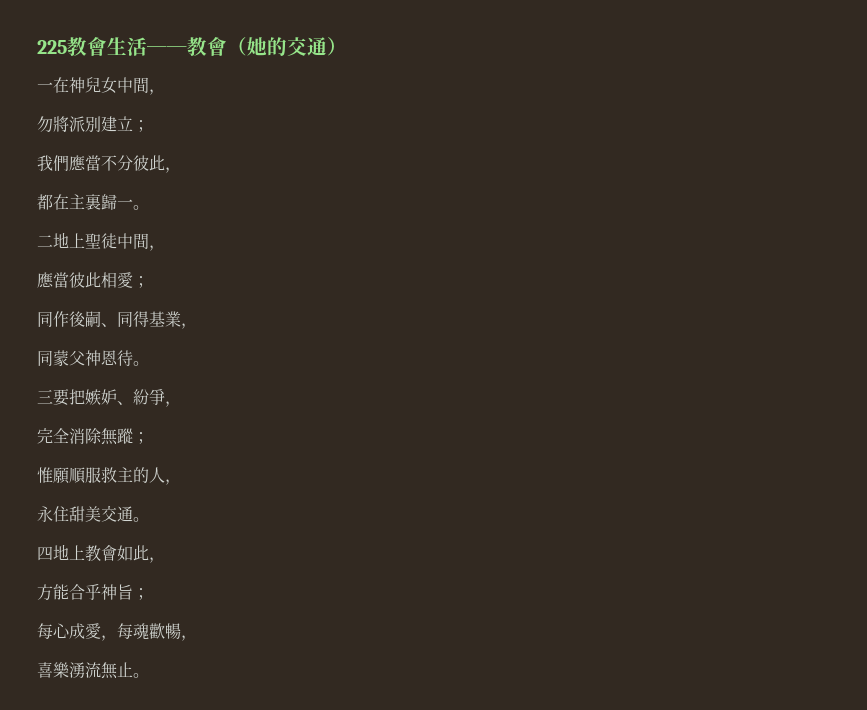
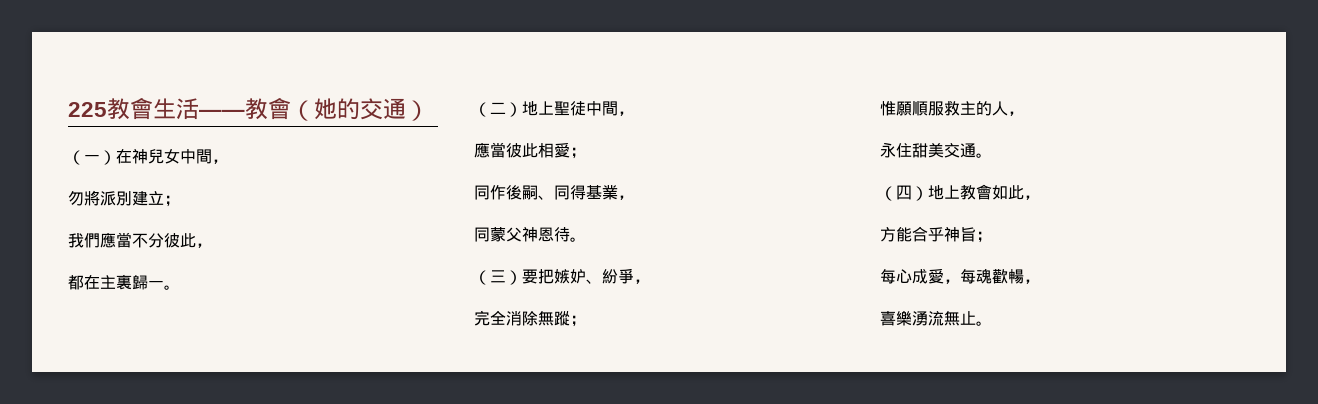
[147,46,187,54] ── -> [199,109,245,117] ——
[37,82,53,91] 一 -> [68,150,116,165] （一）
[37,235,53,247] 二 -> [474,102,522,117] （二）
[37,389,53,404] 三 -> [474,270,522,285] （三）
[37,546,53,561] 四 -> [880,185,928,201] （四）

